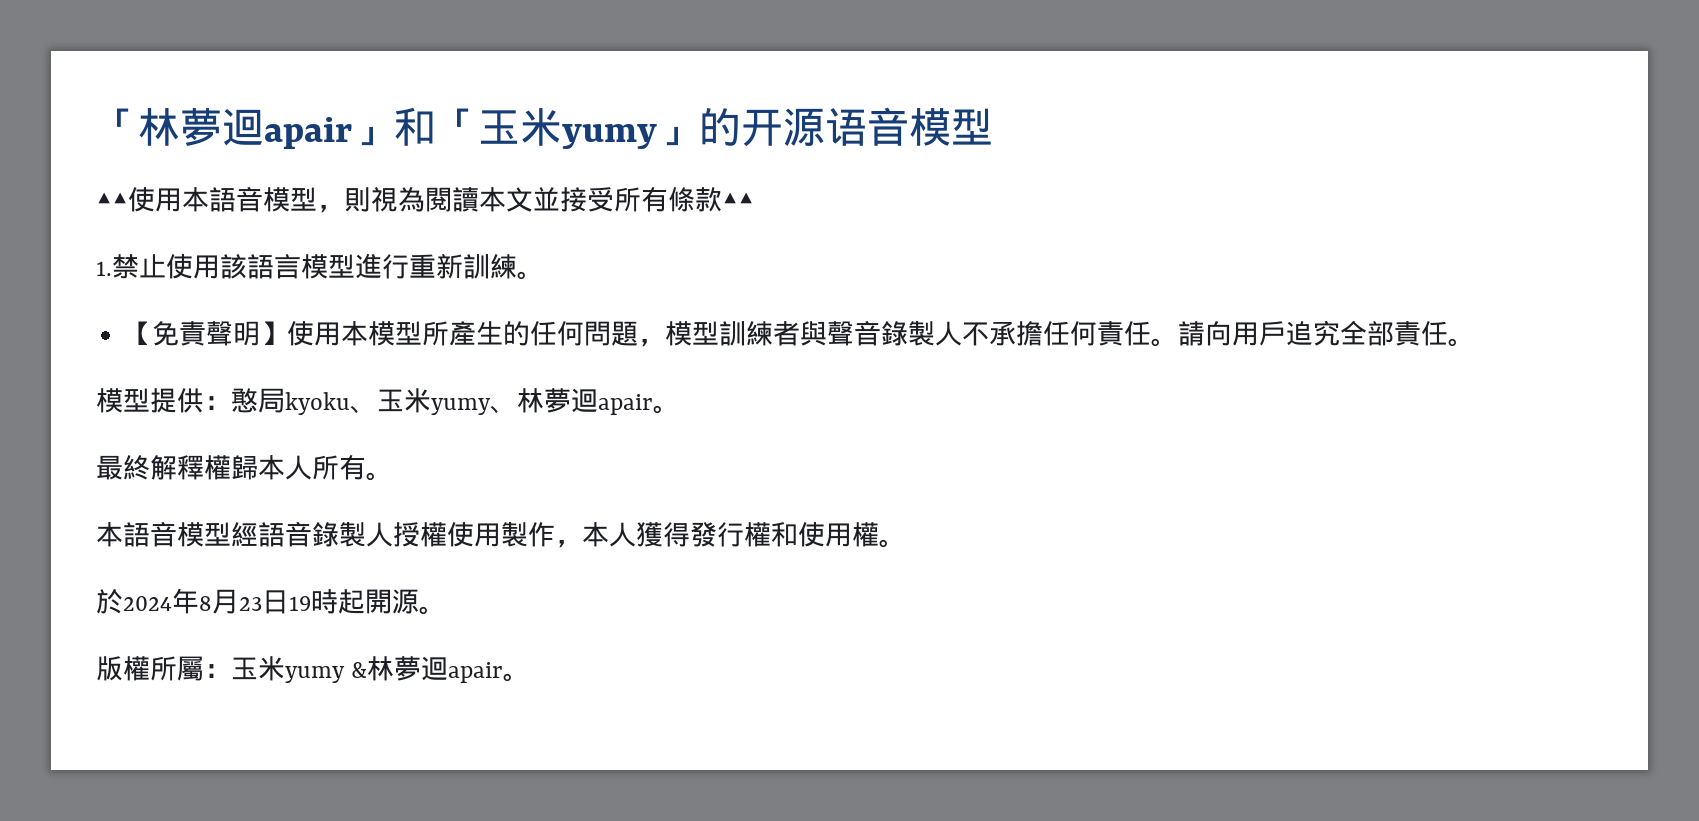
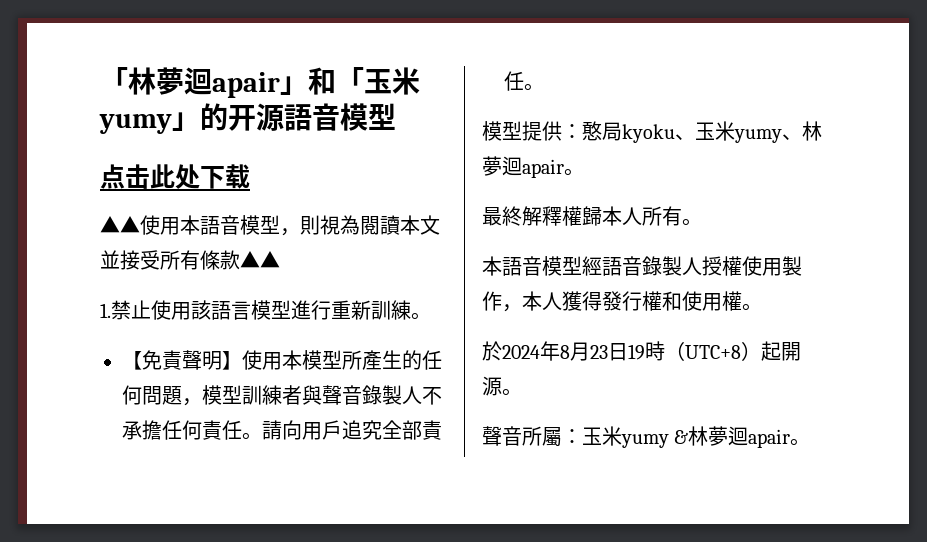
[825,107,993,146] 语音模型 -> [284,103,396,131] [100,164,250,189] 語音模型 // 点击此处下载
(338, 601) none -> [665,341,761,361] （UTC+8）
[96,656,150,681] 版權 -> [482,426,522,446] 聲音

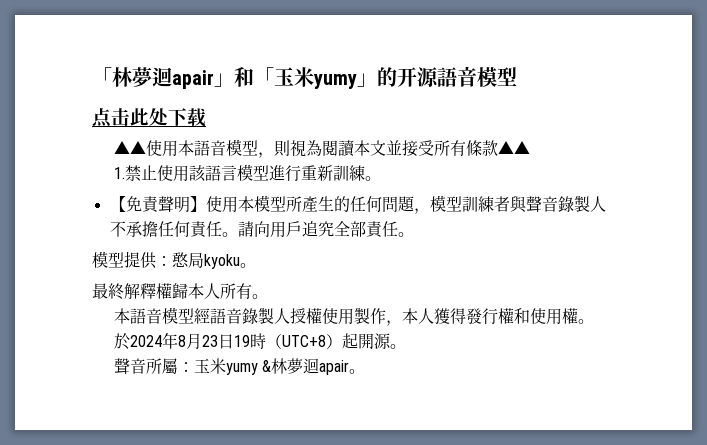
[675,121,822,143] [482,156,564,178] 、玉米yumy、林夢迴apair -> (240, 261) none

